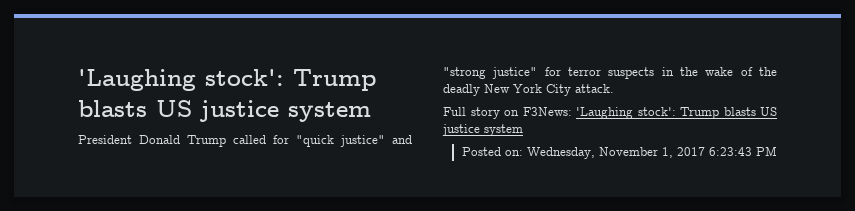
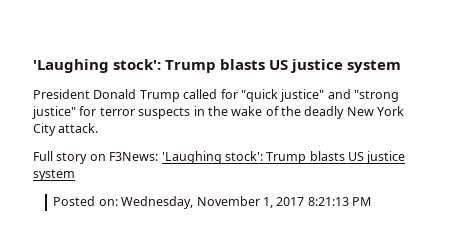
[708,147,752,156] 6:23:43 -> [307,197,349,206] 8:21:13

